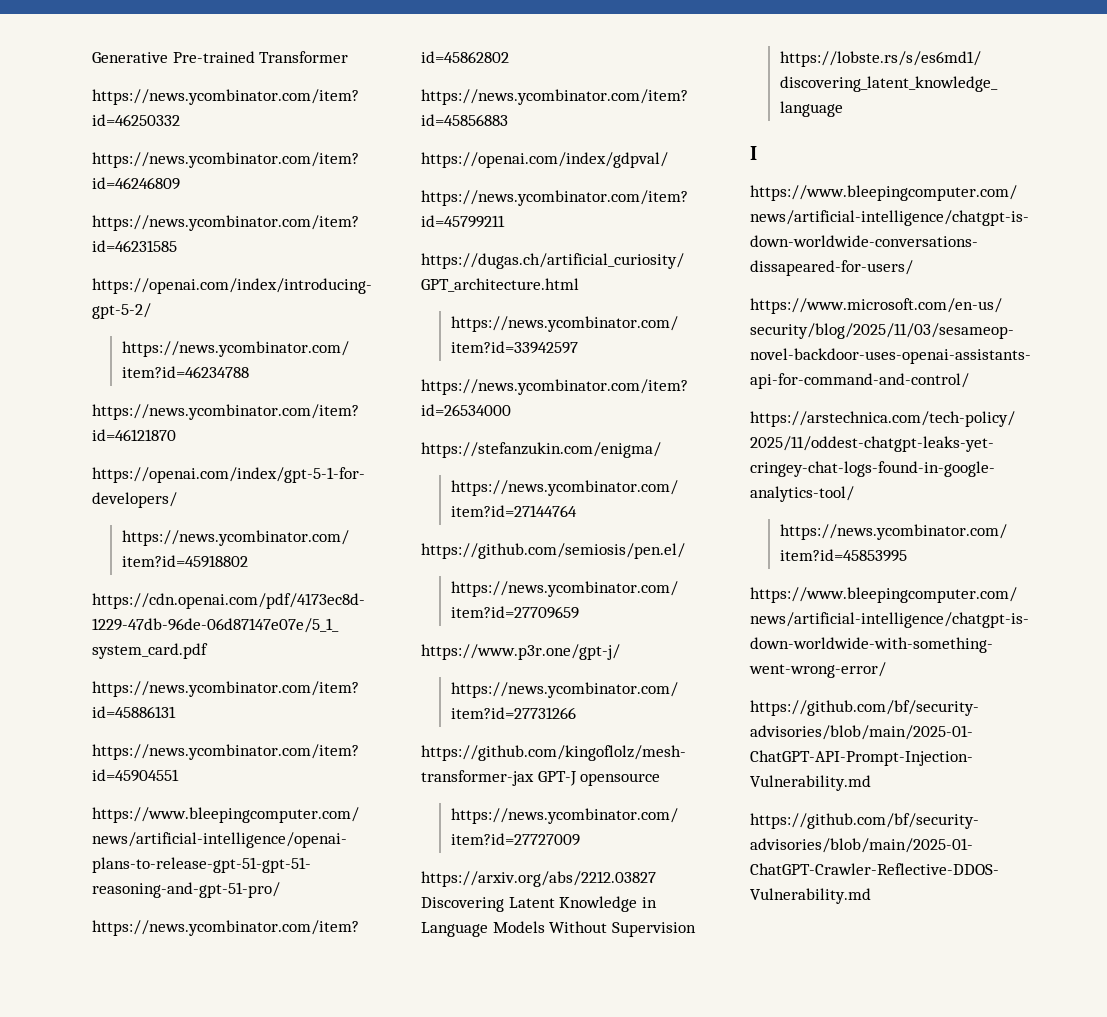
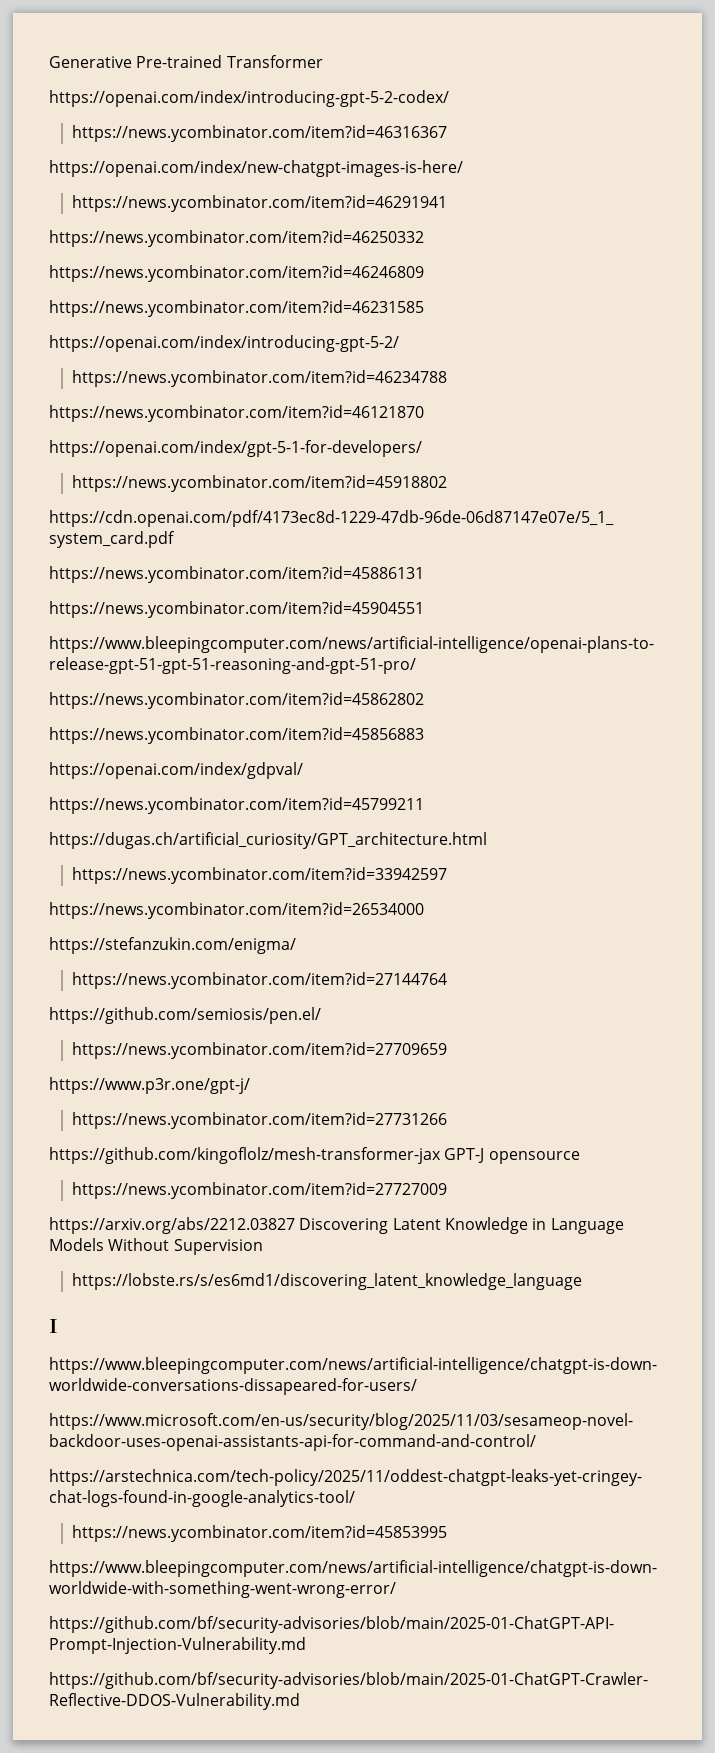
(349, 57) none -> [49,90,449,107] [72,125,448,142] [49,160,463,177] [72,195,448,212] // https://openai.com/index/introducing-gpt-5-2-codex/ // https://news.ycombinator.com/item?id=46316367 // https://openai.com/index/new-chatgpt-images-is-here/ // https://news.ycombinator.com/item?id=46291941

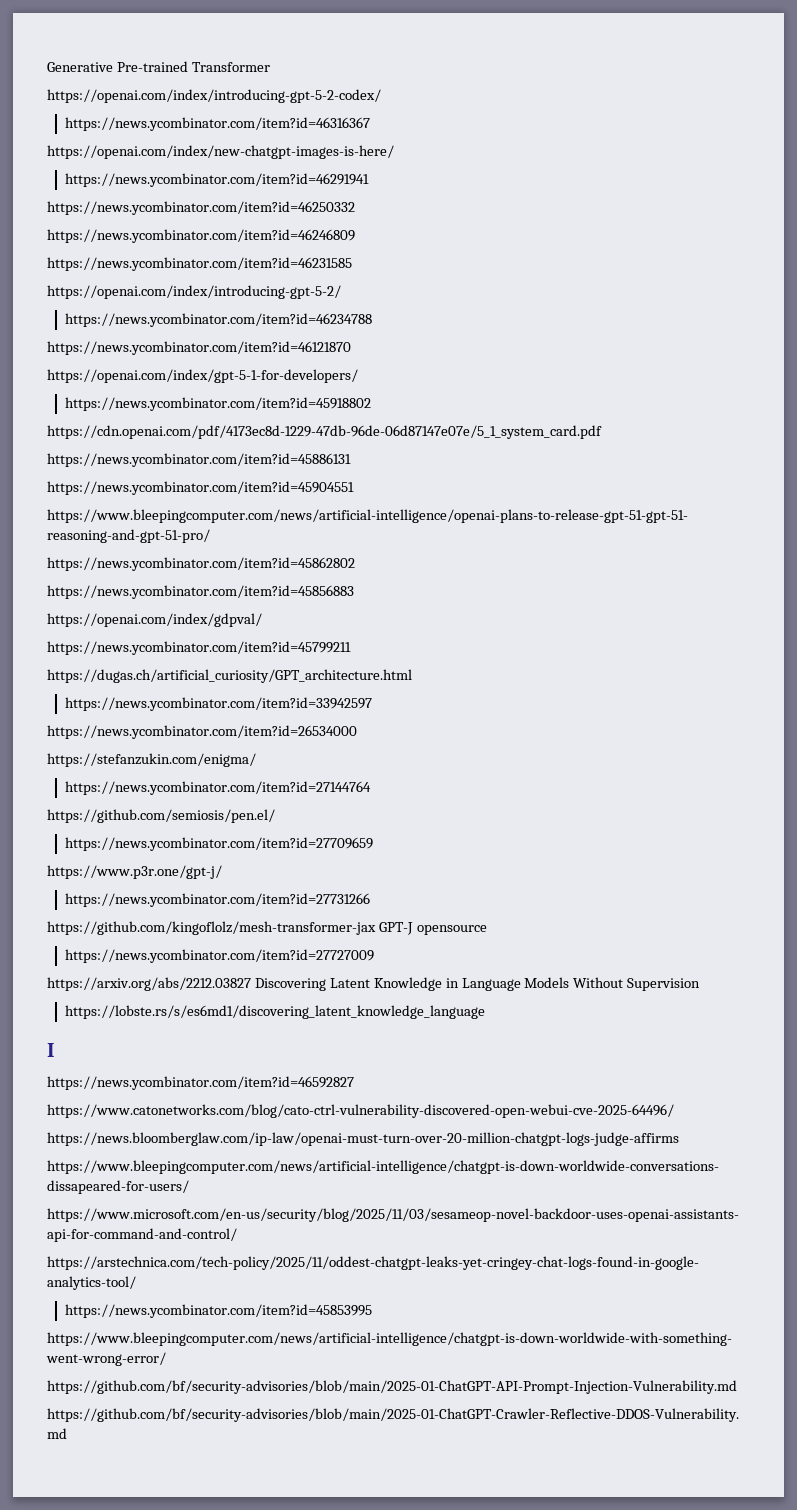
(58, 1326) none -> [47,1076,354,1090] [47,1104,674,1118] [47,1132,679,1146] // https://news.ycombinator.com/item?id=46592827 // https://www.catonetworks.com/blog/cato-ctrl-vulnerability-discovered-open-webui-cve-2025-64496/ // https://news.bloomberglaw.com/ip-law/openai-must-turn-over-20-million-chatgpt-logs-judge-affirms

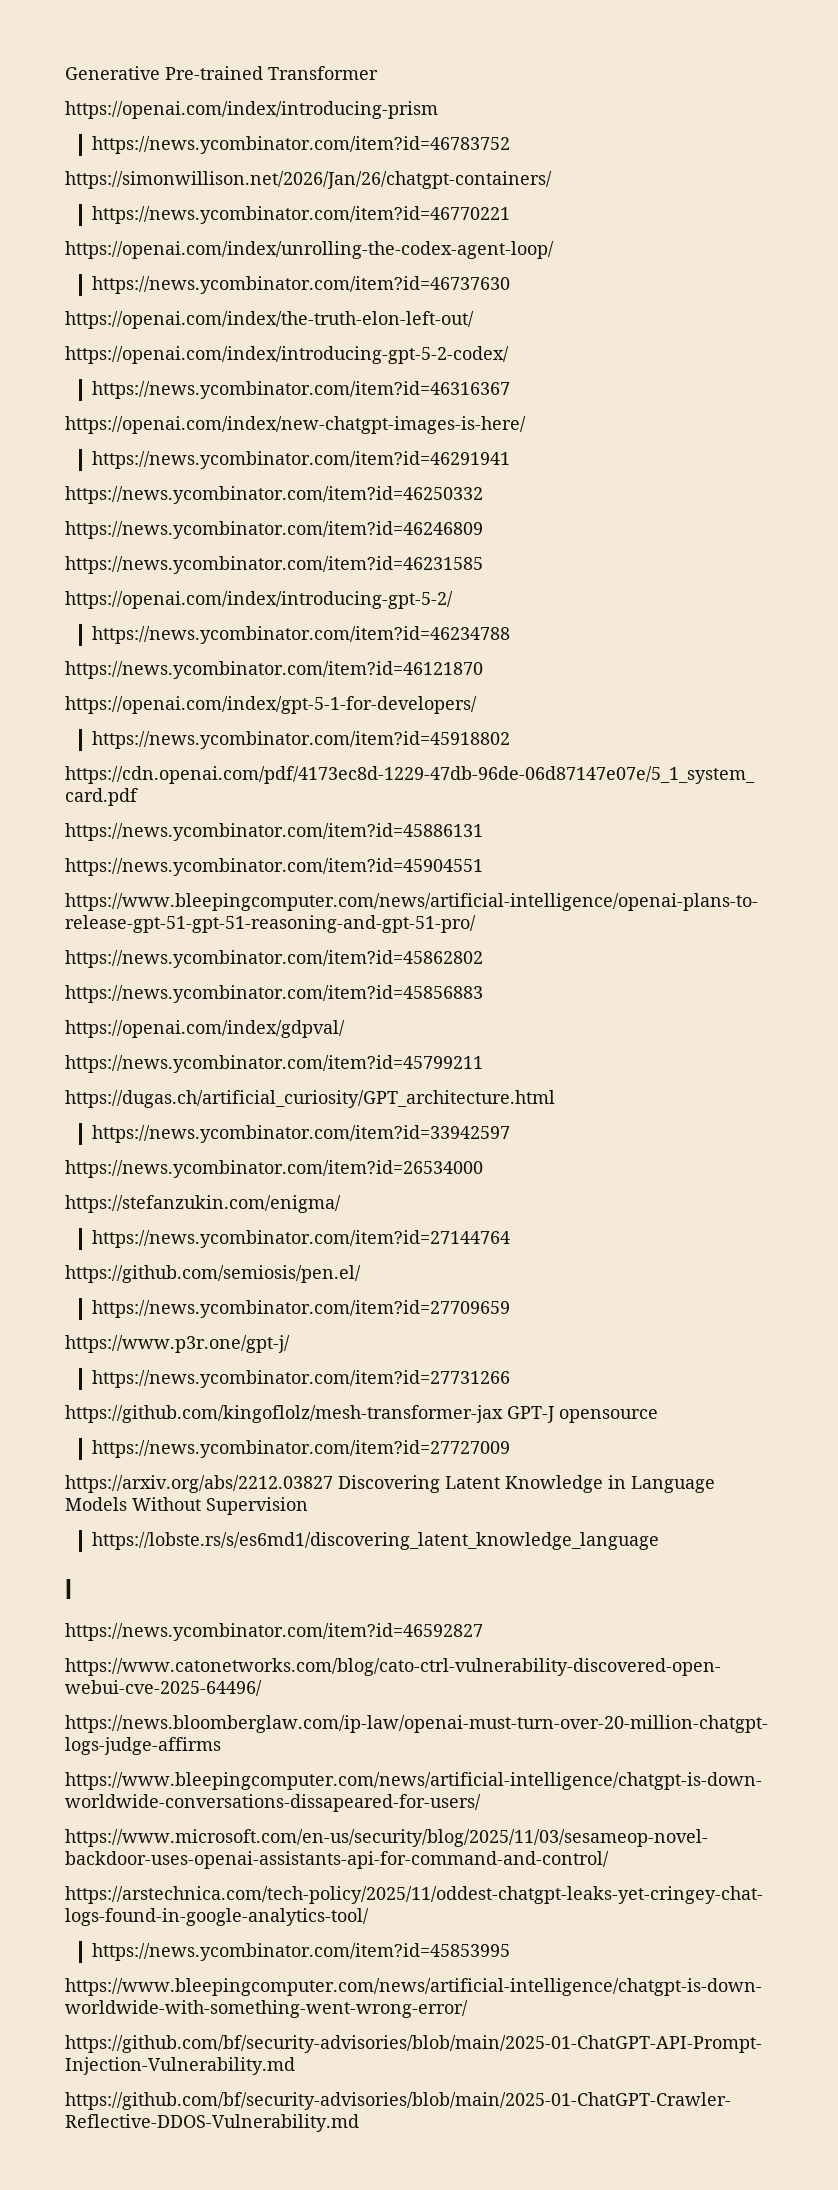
(270, 67) none -> [65,101,438,119] [91,136,510,154] [65,171,552,189] [91,206,510,224] [65,241,554,259] [91,276,510,294] [65,311,474,329] // https://openai.com/index/introducing-prism // https://news.ycombinator.com/item?id=46783752 // https://simonwillison.net/2026/Jan/26/chatgpt-containers/ // https://news.ycombinator.com/item?id=46770221 // https://openai.com/index/unrolling-the-codex-agent-loop/ // https://news.ycombinator.com/item?id=46737630 // https://openai.com/index/the-truth-elon-left-out/

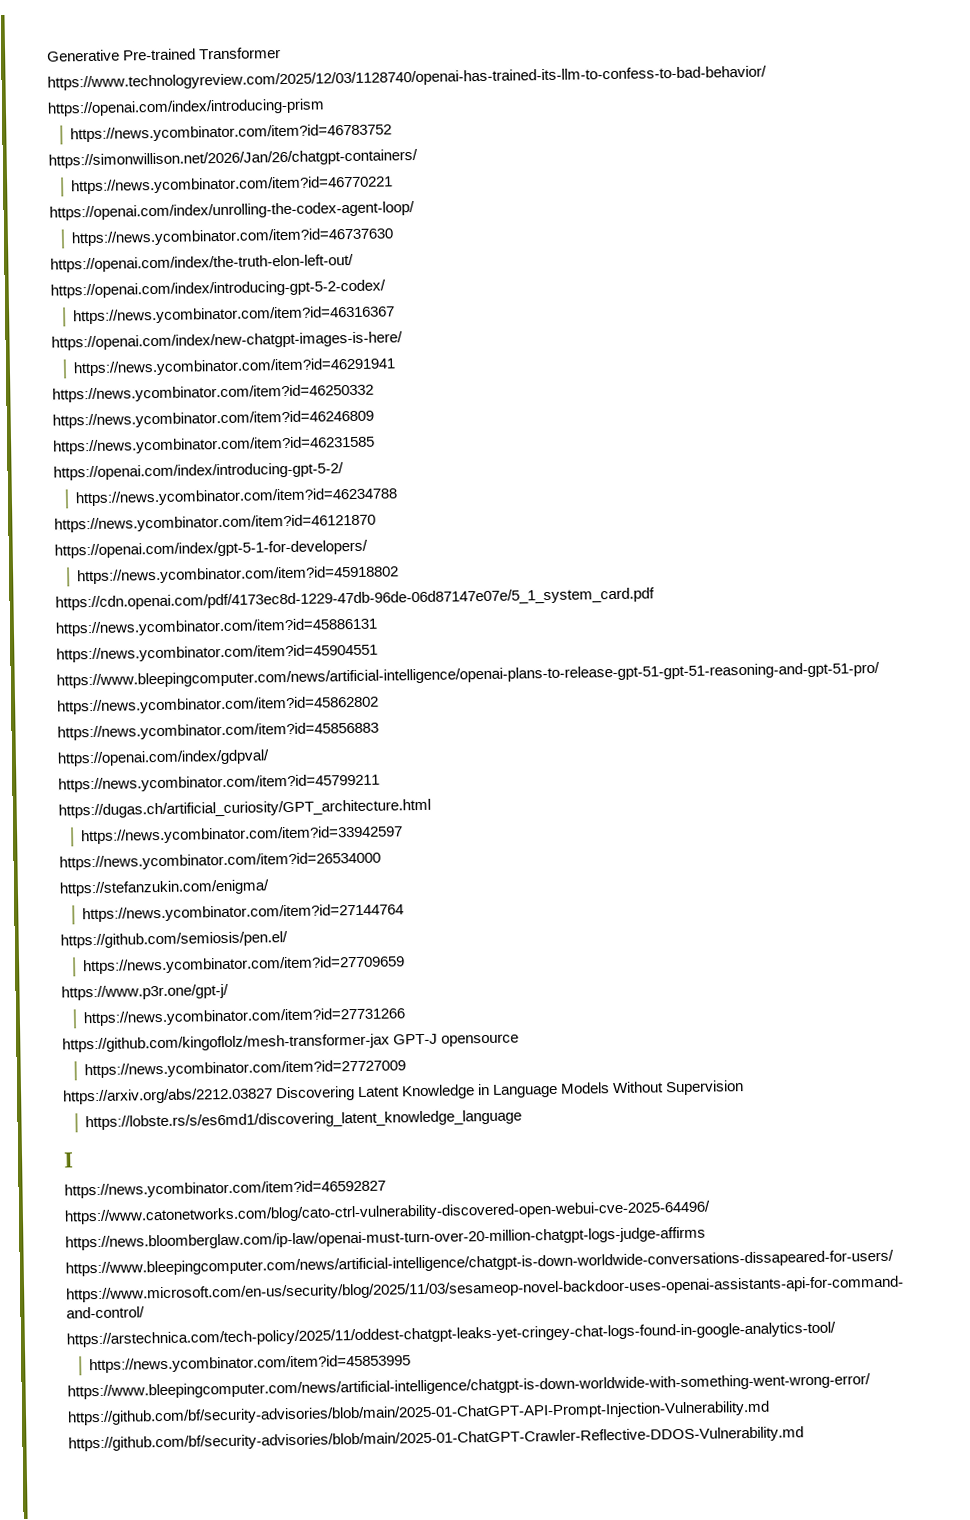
(378, 73) none -> [47,65,767,91] // https://www.technologyreview.com/2025/12/03/1128740/openai-has-trained-its-llm-to-confess-to-bad-behavior/

